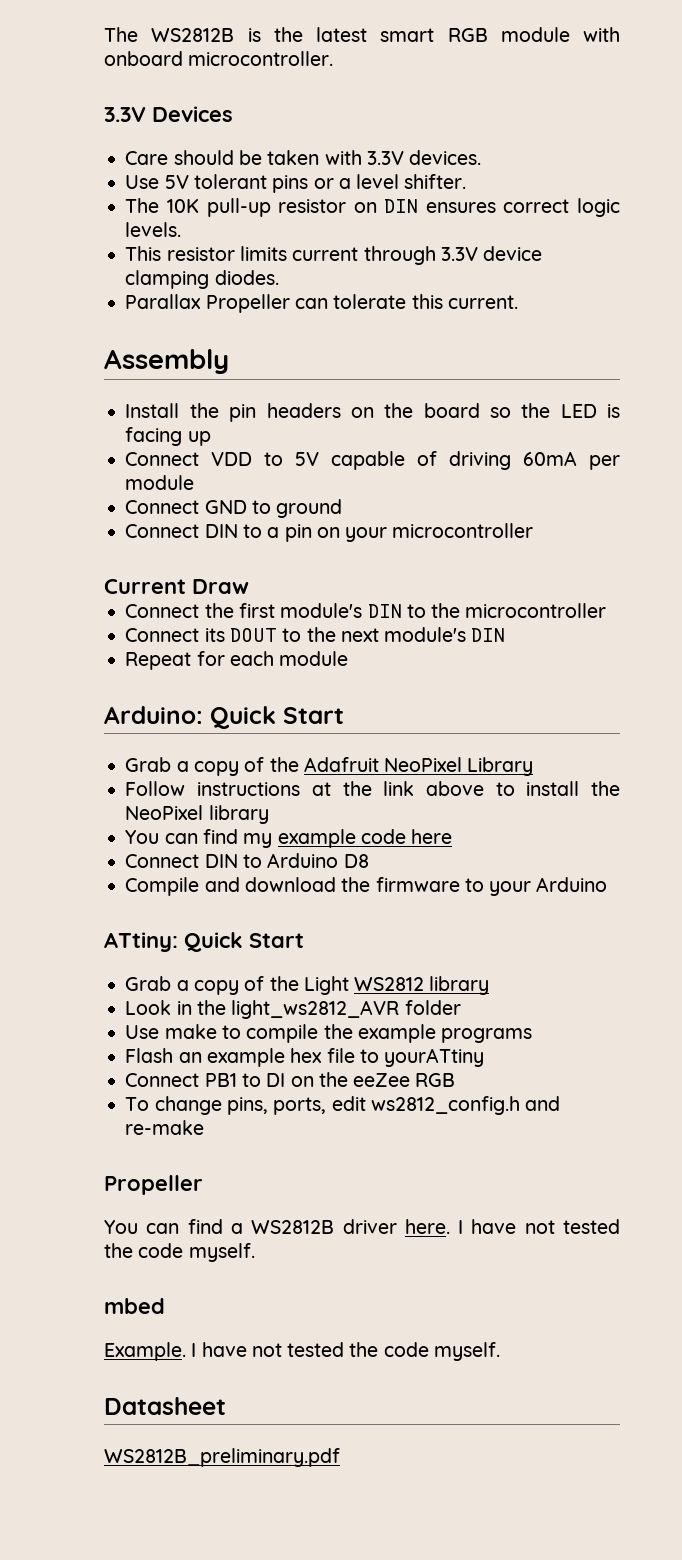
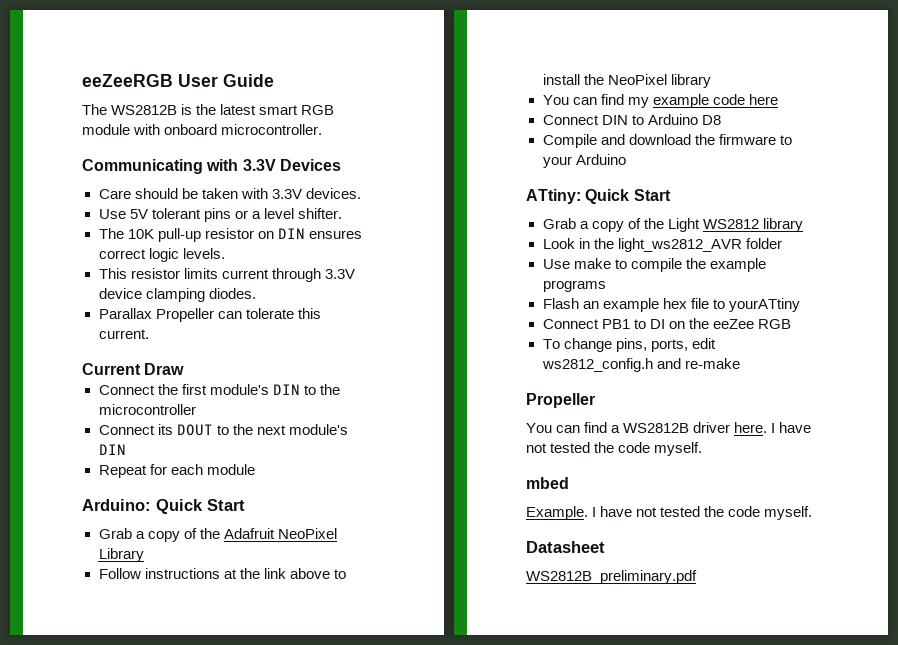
(104, 34) none -> [82,74,274,87] eeZeeRGB User Guide //
(334, 58) none -> [82,159,239,174] Communicating with
[104,349,229,374] [125,403,621,422] [125,427,211,446] [125,451,621,470] [125,475,195,490] [125,499,343,518] [125,523,534,542] // Assembly // Install the pin headers on the board so the LED is facing up // Connect VDD to 5V capable of driving 60mA per module // Connect GND to ground // Connect DIN to a pin on your microcontroller -> (149, 334) none

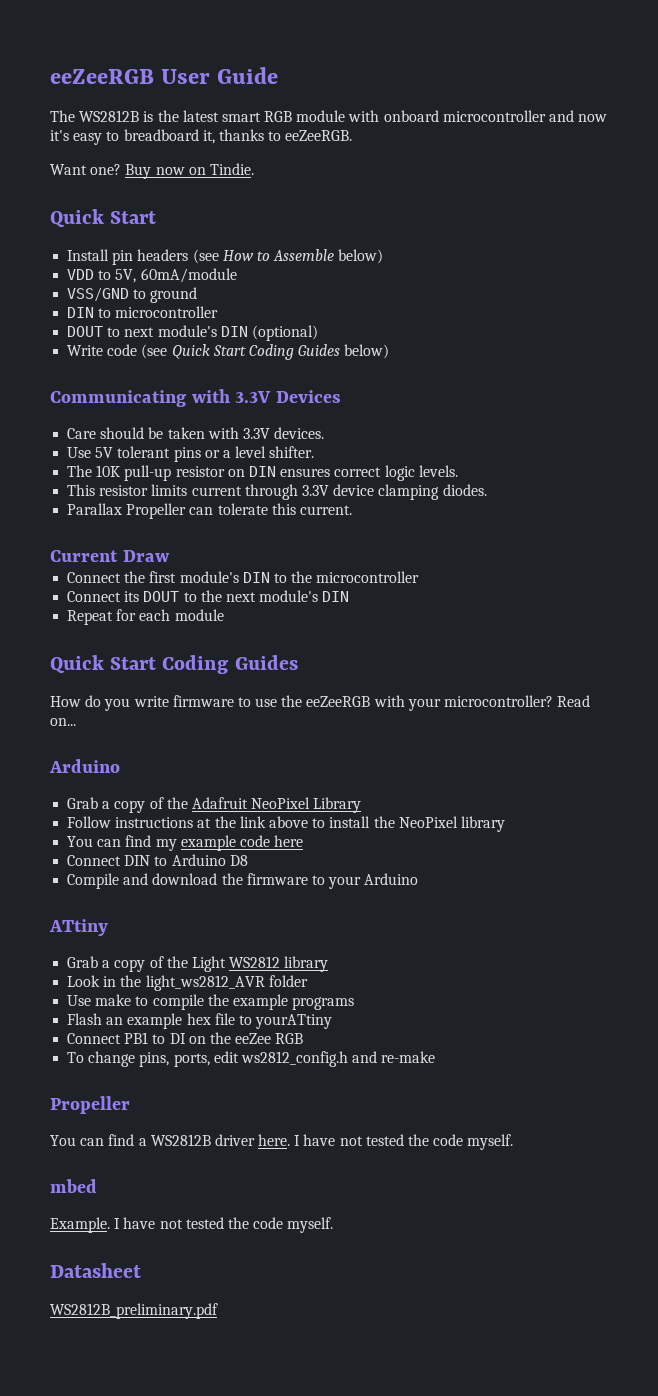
[221,124,323,135] microcontroller. -> [442,110,608,122] [50,129,353,145] [50,163,254,179] [50,209,157,228] [67,249,384,265] [67,268,237,283] [67,287,198,303] [67,306,219,318] [67,325,318,341] [67,344,390,360] microcontroller and now it's easy to breadboard it, thanks to eeZeeRGB. // Want one? Buy now on Tindie. // Quick Start // Install pin headers (see How to Assemble below) // VDD to 5V, 60mA/module // VSS/GND to ground // DIN to microcontroller // DOUT to next module's DIN (optional) // Write code (see Quick Start Coding Guides below)
[82,499,245,514] Arduino: Quick Start -> [50,655,298,674] [50,695,591,711] [50,718,76,726] [49,759,120,773] Quick Start Coding Guides // How do you write firmware to use the eeZeeRGB with your microcontroller? Read on... // Arduino
[526,189,671,204] ATtiny: Quick Start -> [49,919,108,936] ATtiny

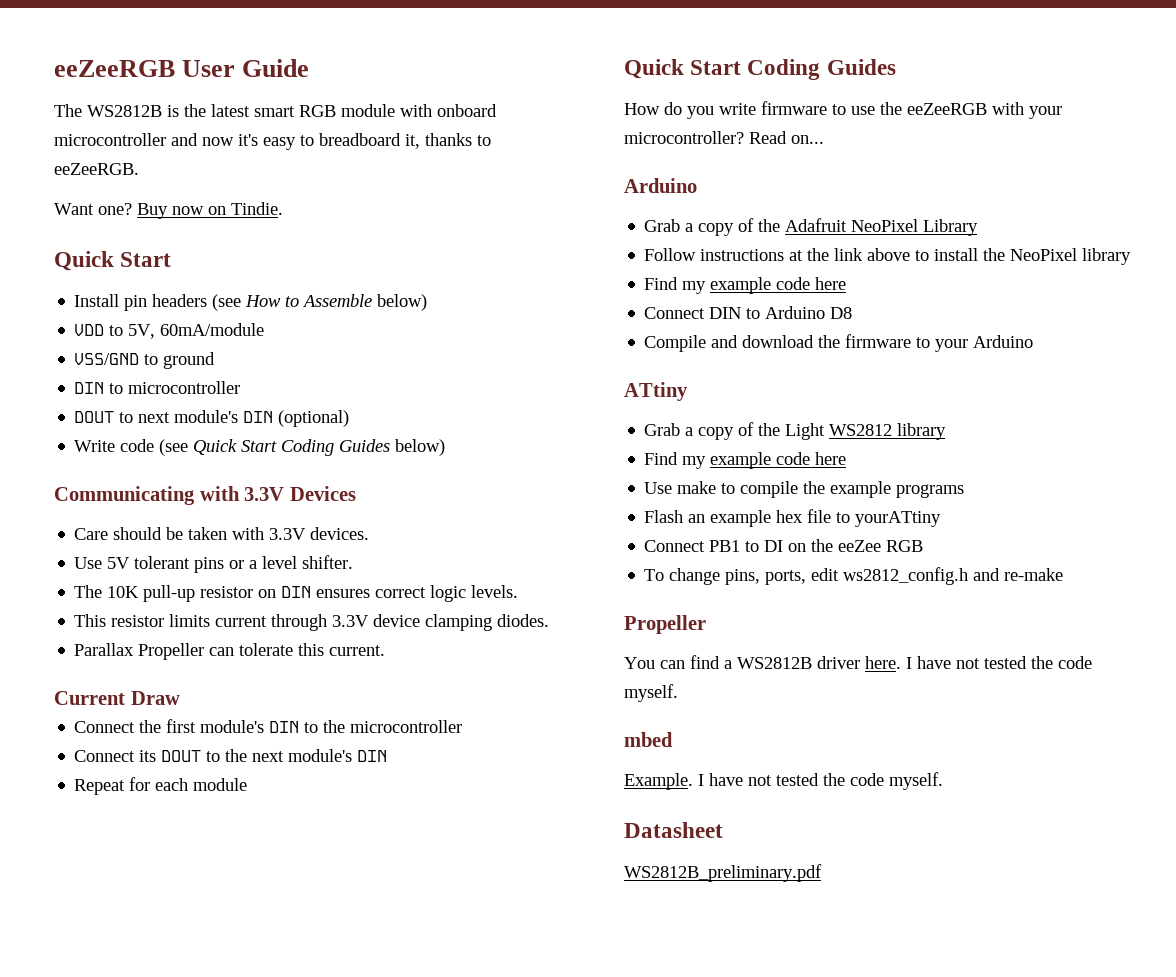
[67,835,152,847] You can find -> [644,277,679,290] Find
[67,975,308,991] Look in the light_ws2812_AVR folder -> [644,452,847,469] Find my example code here

